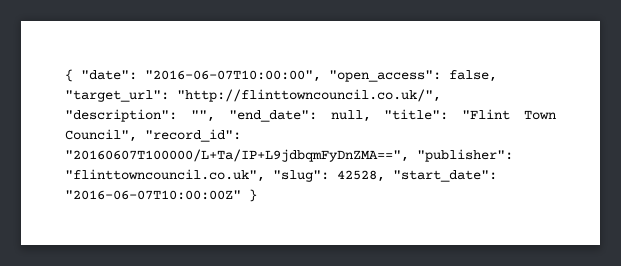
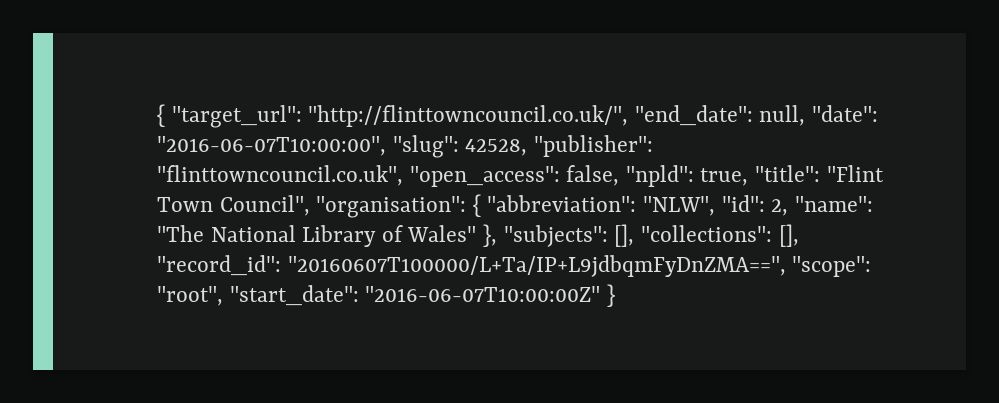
[65,69,497,82] [65,89,441,102] [65,109,556,122] [65,129,241,142] [65,149,513,162] [65,169,385,182] { "date": "2016-06-07T10:00:00", "open_access": false, "target_url": "http://flinttowncouncil.co.uk/", "description": "", "end_date": null, "title": "Flint Town Council", "record_id": "20160607T100000/L+Ta/IP+L9jdbqmFyDnZMA==", "publisher": "flinttowncouncil.co.uk", "slug": 42528, -> [157,104,879,128] [157,135,653,158] [157,165,884,187] [157,194,873,218] [157,224,799,247] [157,255,872,277] [157,286,223,306] { "target_url": "http://flinttowncouncil.co.uk/", "end_date": null, "date": "2016-06-07T10:00:00", "slug": 42528, "publisher": "flinttowncouncil.co.uk", "open_access": false, "npld": true, "title": "Flint Town Council", "organisation": { "abbreviation": "NLW", "id": 2, "name": "The National Library of Wales" }, "subjects": [], "collections": [], "record_id": "20160607T100000/L+Ta/IP+L9jdbqmFyDnZMA==", "scope": "root",

